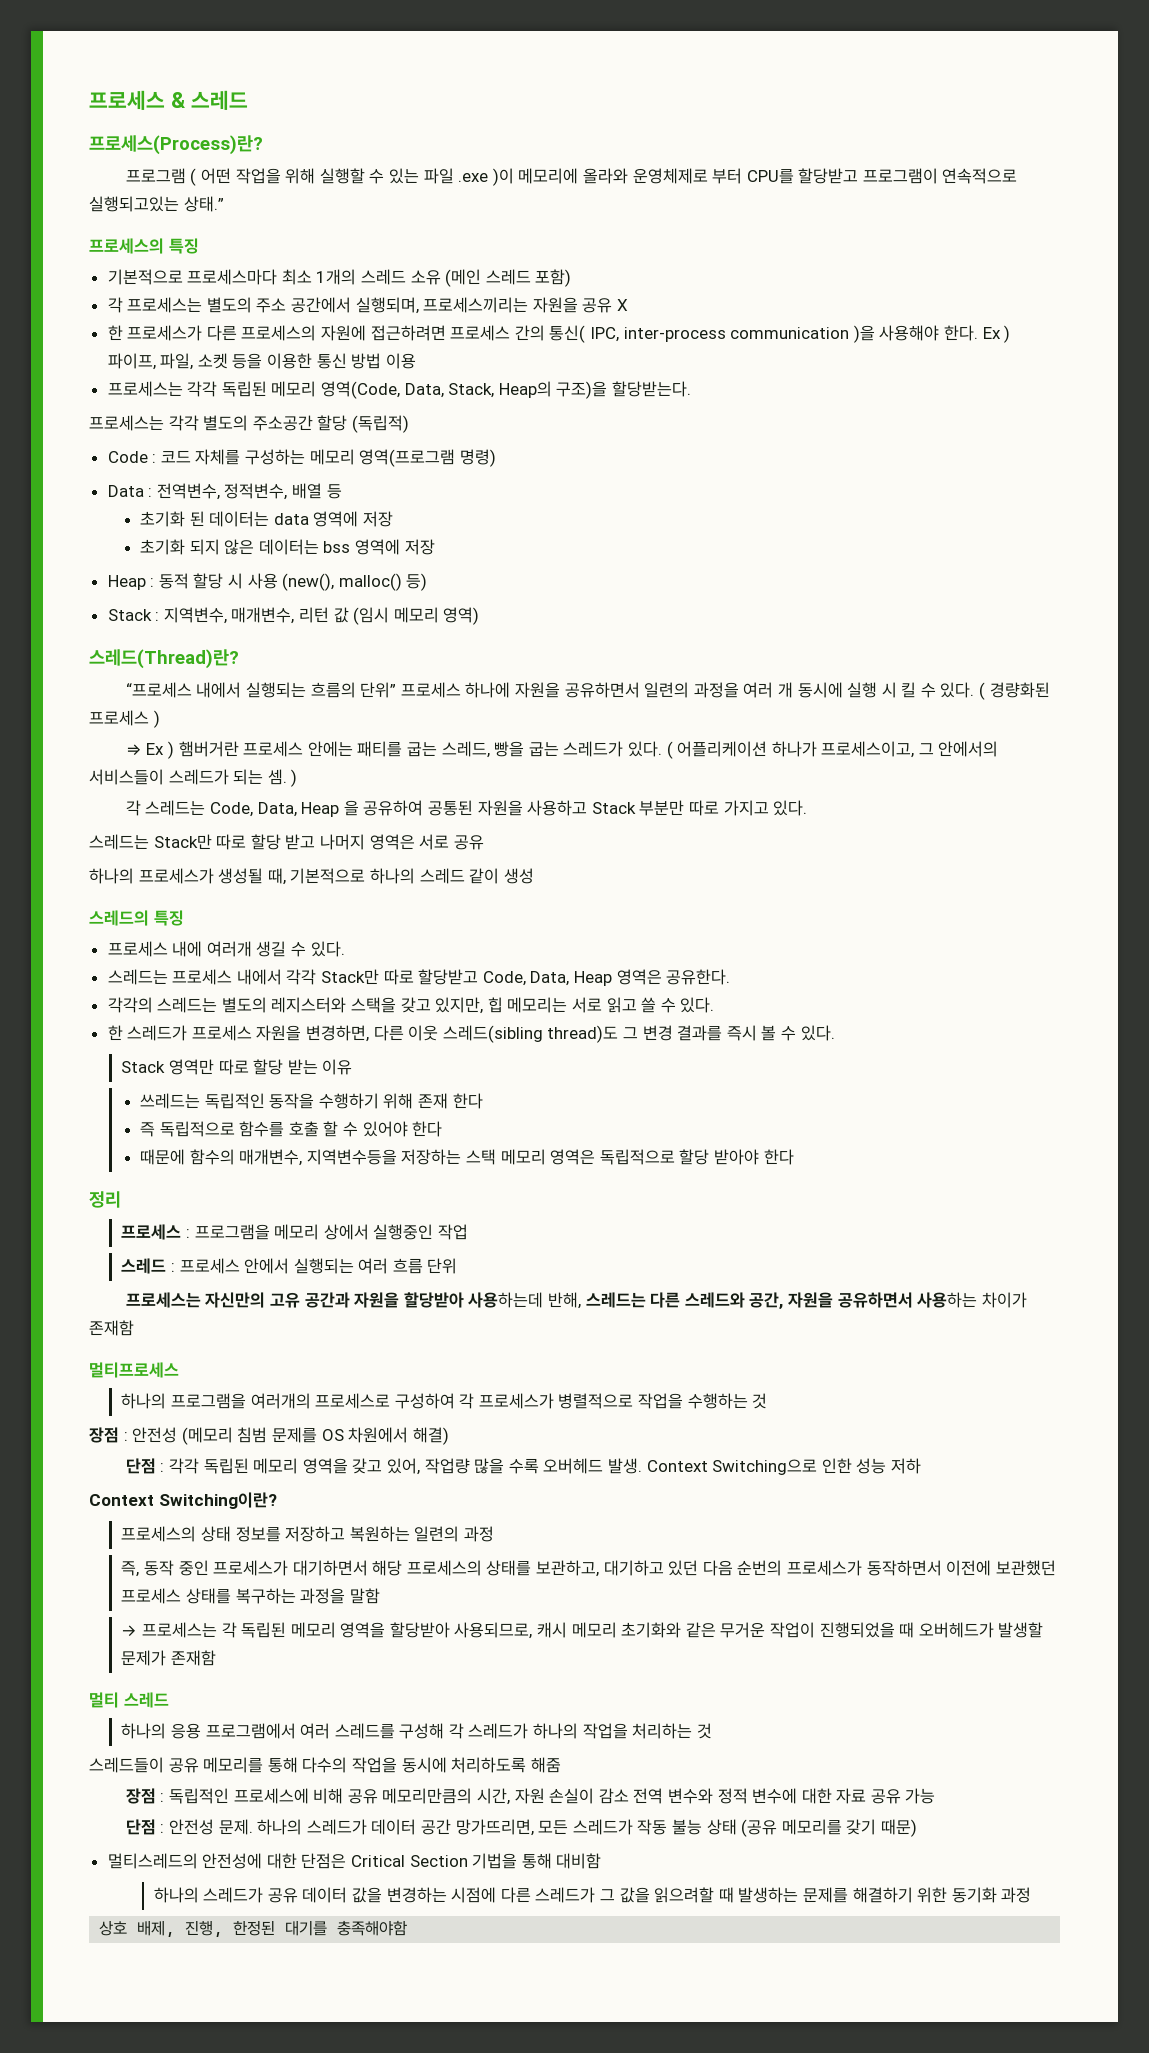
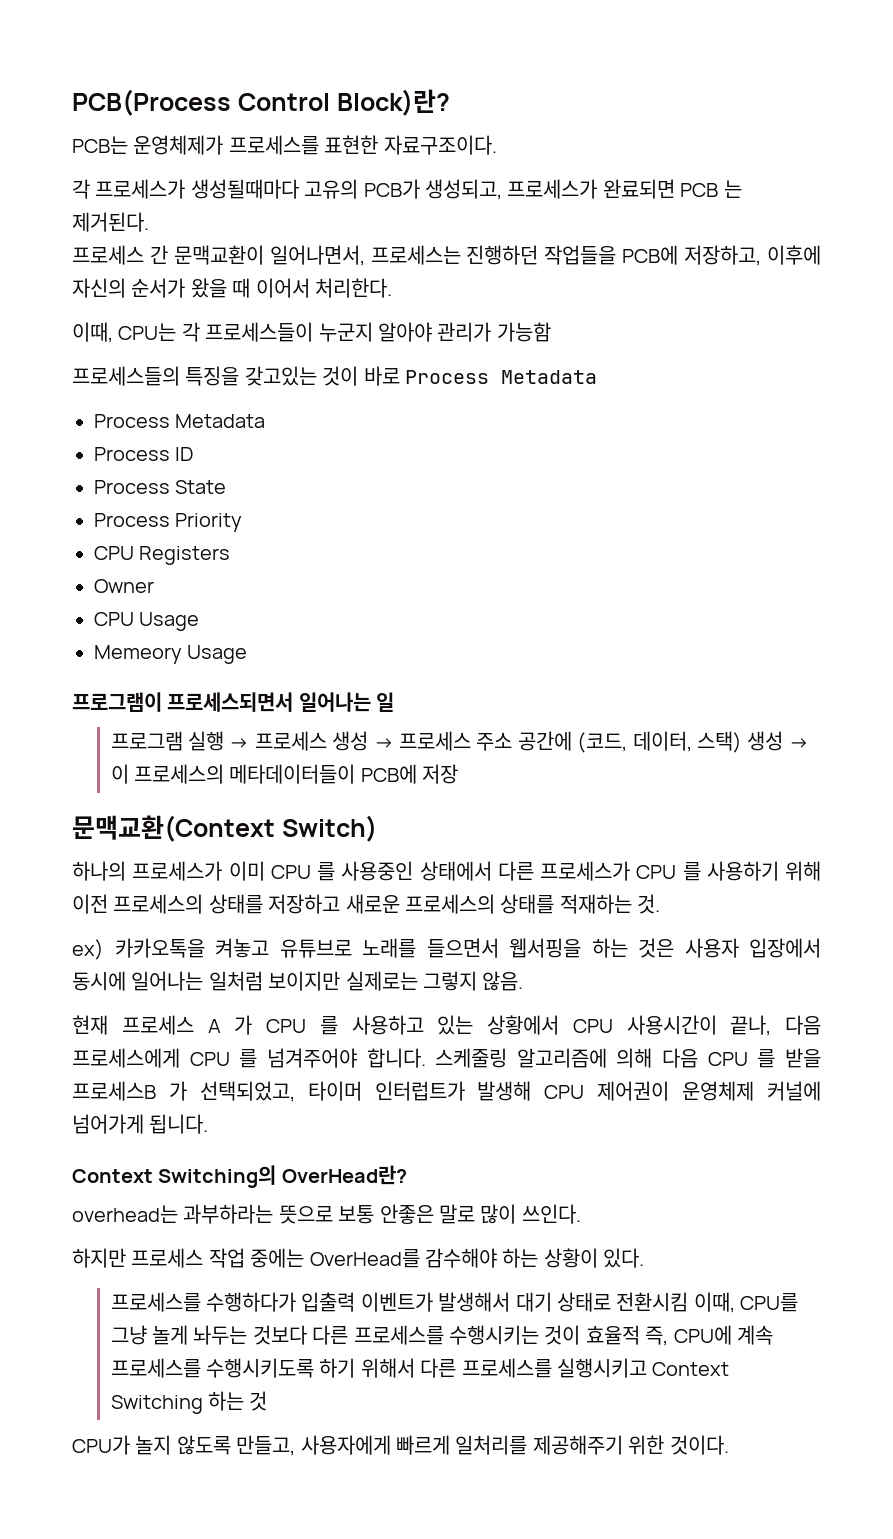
[89,90,248,110] [89,135,263,155] [125,168,1018,186] [89,196,224,212] [89,238,199,254] [107,269,572,287] [107,297,629,314] [107,325,1011,343] [107,353,416,370] [107,381,692,399] [89,415,409,433] [107,449,496,467] [107,483,342,500] [140,511,393,527] [140,539,435,555] [107,573,428,591] [107,607,480,625] [89,649,239,669] [125,682,1050,700] [89,710,160,728] [125,741,999,759] [89,769,298,787] [125,800,808,817] [89,834,484,850] [89,868,534,885] [89,910,184,926] [107,941,345,957] [107,969,731,986] [107,997,715,1014] [107,1025,835,1043] [121,1059,353,1075] [140,1093,483,1109] [140,1121,443,1137] [140,1149,794,1166] [89,1191,121,1208] [121,1224,468,1240] [121,1258,458,1274] [125,1292,1027,1309] [89,1320,134,1336] [89,1362,179,1378] [121,1393,768,1409] [89,1427,449,1445] [125,1458,921,1475] [89,1492,277,1509] [121,1526,494,1542] [121,1560,1056,1577] [121,1588,380,1604] [121,1622,1044,1639] [121,1650,216,1666] [89,1692,169,1708] [121,1723,712,1739] [89,1757,561,1773] [125,1788,936,1805] [125,1819,917,1837] [107,1853,602,1869] [153,1887,1032,1903] [99,1920,408,1937] 프로세스 & 스레드 // 프로세스(Process)란? // 프로그램 ( 어떤 작업을 위해 실행할 수 있는 파일 .exe )이 메모리에 올라와 운영체제로 부터 CPU를 할당받고 프로그램이 연속적으로 실행되고있는 상태.” // 프로세스의 특징 // 기본적으로 프로세스마다 최소 1개의 스레드 소유 (메인 스레드 포함) // 각 프로세스는 별도의 주소 공간에서 실행되며, 프로세스끼리는 자원을 공유 X // 한 프로세스가 다른 프로세스의 자원에 접근하려면 프로세스 간의 통신( IPC, inter-process communication )을 사용해야 한다. Ex ) 파이프, 파일, 소켓 등을 이용한 통신 방법 이용 // 프로세스는 각각 독립된 메모리 영역(Code, Data, Stack, Heap의 구조)을 할당받는다. // 프로세스는 각각 별도의 주소공간 할당 (독립적) // Code : 코드 자체를 구성하는 메모리 영역(프로그램 명령) // Data : 전역변수, 정적변수, 배열 등 // 초기화 된 데이터는 data 영역에 저장 // 초기화 되지 않은 데이터는 bss 영역에 저장 // Heap : 동적 할당 시 사용 (new(), malloc() 등) // Stack : 지역변수, 매개변수, 리턴 값 (임시 메모리 영역) // 스레드(Thread)란? // “프로세스 내에서 실행되는 흐름의 단위” 프로세스 하나에 자원을 공유하면서 일련의 과정을 여러 개 동시에 실행 시 킬 수 있다. ( 경량화된 프로세스 ) // ⇒ Ex ) 햄버거란 프로세스 안에는 패티를 굽는 스레드, 빵을 굽는 스레드가 있다. ( 어플리케이션 하나가 프로세스이고, 그 안에서의 서비스들이 스레드가 되는 셈. ) // 각 스레드는 Code, Data, Heap 을 공유하여 공통된 자원을 사용하고 Stack 부분만 따로 가지고 있다. // 스레드는 Stack만 따로 할당 받고 나머지 영역은 서로 공유 // 하나의 프로세스가 생성될 때, 기본적으로 하나의 스레드 같이 생성 // 스레드의 특징 // 프로세스 내에 여러개 생길 수 있다. // 스레드는 프로세스 내에서 각각 Stack만 따로 할당받고 Code, Data, Heap 영역은 공유한다. // 각각의 스레드는 별도의 레지스터와 스택을 갖고 있지만, 힙 메모리는 서로 읽고 쓸 수 있다. // 한 스레드가 프로세스 자원을 변경하면, 다른 이웃 스레드(sibling thread)도 그 변경 결과를 즉시 볼 수 있다. // Stack 영역만 따로 할당 받는 이유 // 쓰레드는 독립적인 동작을 수행하기 위해 존재 한다 // 즉 독립적으로 함수를 호출 할 수 있어야 한다 // 때문에 함수의 매개변수, 지역변수등을 저장하는 스택 메모리 영역은 독립적으로 할당 받아야 한다 // 정리 // 프로세스 : 프로그램을 메모리 상에서 실행중인 작업 // 스레드 : 프로세스 안에서 실행되는 여러 흐름 단위 // 프로세스는 자신만의 고유 공간과 자원을 할당받아 사용하는데 반해, 스레드는 다른 스레드와 공간, 자원을 공유하면서 사용하는 차이가 존재함 // 멀티프로세스 // 하나의 프로그램을 여러개의 프로세스로 구성하여 각 프로세스가 병렬적으로 작업을 수행하는 것 // 장점 : 안전성 (메모리 침범 문제를 OS 차원에서 해결) // 단점 : 각각 독립된 메모리 영역을 갖고 있어, 작업량 많을 수록 오버헤드 발생. Context Switching으로 인한 성능 저하 // Context Switching이란? // 프로세스의 상태 정보를 저장하고 복원하는 일련의 과정 // 즉, 동작 중인 프로세스가 대기하면서 해당 프로세스의 상태를 보관하고, 대기하고 있던 다음 순번의 프로세스가 동작하면서 이전에 보관했던 프로세스 상태를 복구하는 과정을 말함 // → 프로세스는 각 독립된 메모리 영역을 할당받아 사용되므로, 캐시 메모리 초기화와 같은 무거운 작업이 진행되었을 때 오버헤드가 발생할 문제가 존재함 // 멀티 스레드 // 하나의 응용 프로그램에서 여러 스레드를 구성해 각 스레드가 하나의 작업을 처리하는 것 // 스레드들이 공유 메모리를 통해 다수의 작업을 동시에 처리하도록 해줌 // 장점 : 독립적인 프로세스에 비해 공유 메모리만큼의 시간, 자원 손실이 감소 전역 변수와 정적 변수에 대한 자료 공유 가능 // 단점 : 안전성 문제. 하나의 스레드가 데이터 공간 망가뜨리면, 모든 스레드가 작동 불능 상태 (공유 메모리를 갖기 때문) // 멀티스레드의 안전성에 대한 단점은 Critical Section 기법을 통해 대비함 // 하나의 스레드가 공유 데이터 값을 변경하는 시점에 다른 스레드가 그 값을 읽으려할 때 발생하는 문제를 해결하기 위한 동기화 과정 // 상호 배제, 진행, 한정된 대기를 충족해야함 -> [72,89,450,116] [72,135,497,155] [72,179,742,200] [72,212,149,232] [72,245,822,266] [72,278,392,298] [72,322,551,343] [72,366,597,386] [94,414,266,428] [94,447,194,461] [94,480,227,494] [94,513,243,532] [94,546,231,565] [94,579,154,593] [94,612,200,631] [94,645,248,664] [72,692,395,712] [110,731,809,753] [110,764,459,784] [72,815,377,842] [72,861,821,881] [72,894,661,914] [72,938,821,960] [72,971,524,991] [72,1015,821,1036] [72,1048,821,1068] [72,1081,822,1102] [72,1114,209,1134] [72,1165,407,1188] [72,1204,581,1224] [72,1248,645,1268] [110,1292,799,1313] [110,1325,773,1346] [110,1358,730,1378] [110,1391,268,1414] [72,1435,729,1456] PCB(Process Control Block)란? // PCB는 운영체제가 프로세스를 표현한 자료구조이다. // 각 프로세스가 생성될때마다 고유의 PCB가 생성되고, 프로세스가 완료되면 PCB 는 제거된다. // 프로세스 간 문맥교환이 일어나면서, 프로세스는 진행하던 작업들을 PCB에 저장하고, 이후에 자신의 순서가 왔을 때 이어서 처리한다. // 이때, CPU는 각 프로세스들이 누군지 알아야 관리가 가능함 // 프로세스들의 특징을 갖고있는 것이 바로 Process Metadata // Process Metadata // Process ID // Process State // Process Priority // CPU Registers // Owner // CPU Usage // Memeory Usage // 프로그램이 프로세스되면서 일어나는 일 // 프로그램 실행 → 프로세스 생성 → 프로세스 주소 공간에 (코드, 데이터, 스택) 생성 → 이 프로세스의 메타데이터들이 PCB에 저장 // 문맥교환(Context Switch) // 하나의 프로세스가 이미 CPU 를 사용중인 상태에서 다른 프로세스가 CPU 를 사용하기 위해 이전 프로세스의 상태를 저장하고 새로운 프로세스의 상태를 적재하는 것. // ex) 카카오톡을 켜놓고 유튜브로 노래를 들으면서 웹서핑을 하는 것은 사용자 입장에서 동시에 일어나는 일처럼 보이지만 실제로는 그렇지 않음. // 현재 프로세스 A 가 CPU 를 사용하고 있는 상황에서 CPU 사용시간이 끝나, 다음 프로세스에게 CPU 를 넘겨주어야 합니다. 스케줄링 알고리즘에 의해 다음 CPU 를 받을 프로세스B 가 선택되었고, 타이머 인터럽트가 발생해 CPU 제어권이 운영체제 커널에 넘어가게 됩니다. // Context Switching의 OverHead란? // overhead는 과부하라는 뜻으로 보통 안좋은 말로 많이 쓰인다. // 하지만 프로세스 작업 중에는 OverHead를 감수해야 하는 상황이 있다. // 프로세스를 수행하다가 입출력 이벤트가 발생해서 대기 상태로 전환시킴 이때, CPU를 그냥 놀게 놔두는 것보다 다른 프로세스를 수행시키는 것이 효율적 즉, CPU에 계속 프로세스를 수행시키도록 하기 위해서 다른 프로세스를 실행시키고 Context Switching 하는 것 // CPU가 놀지 않도록 만들고, 사용자에게 빠르게 일처리를 제공해주기 위한 것이다.

